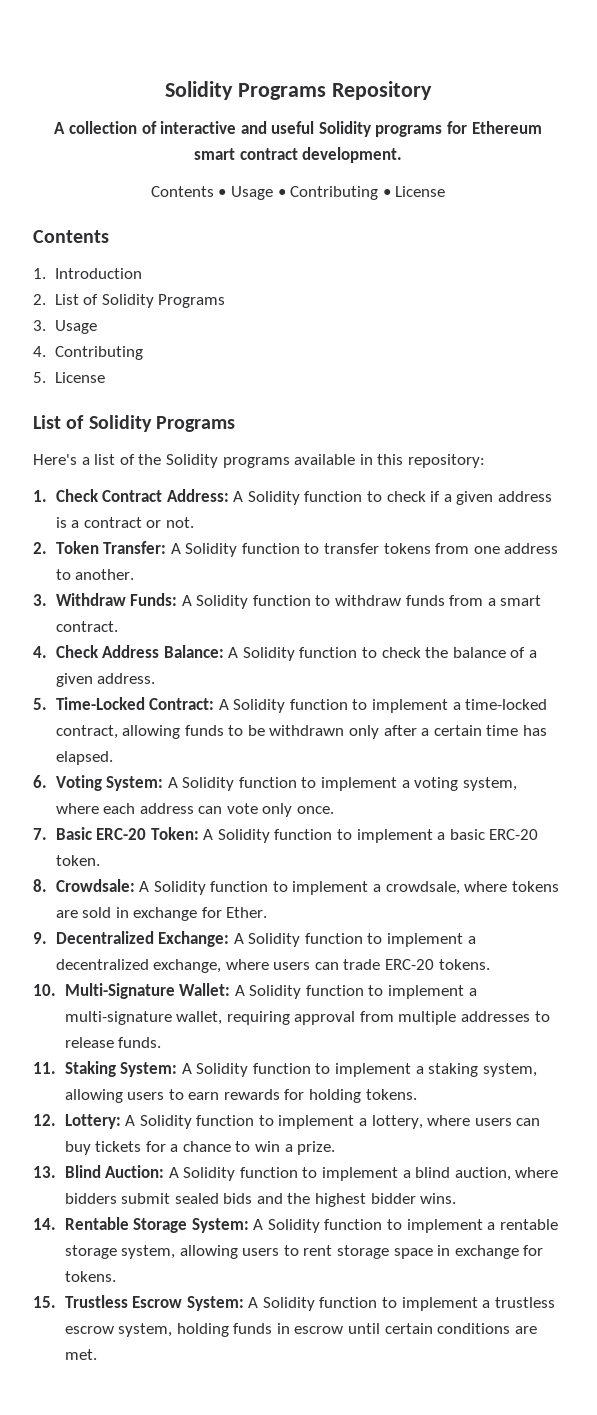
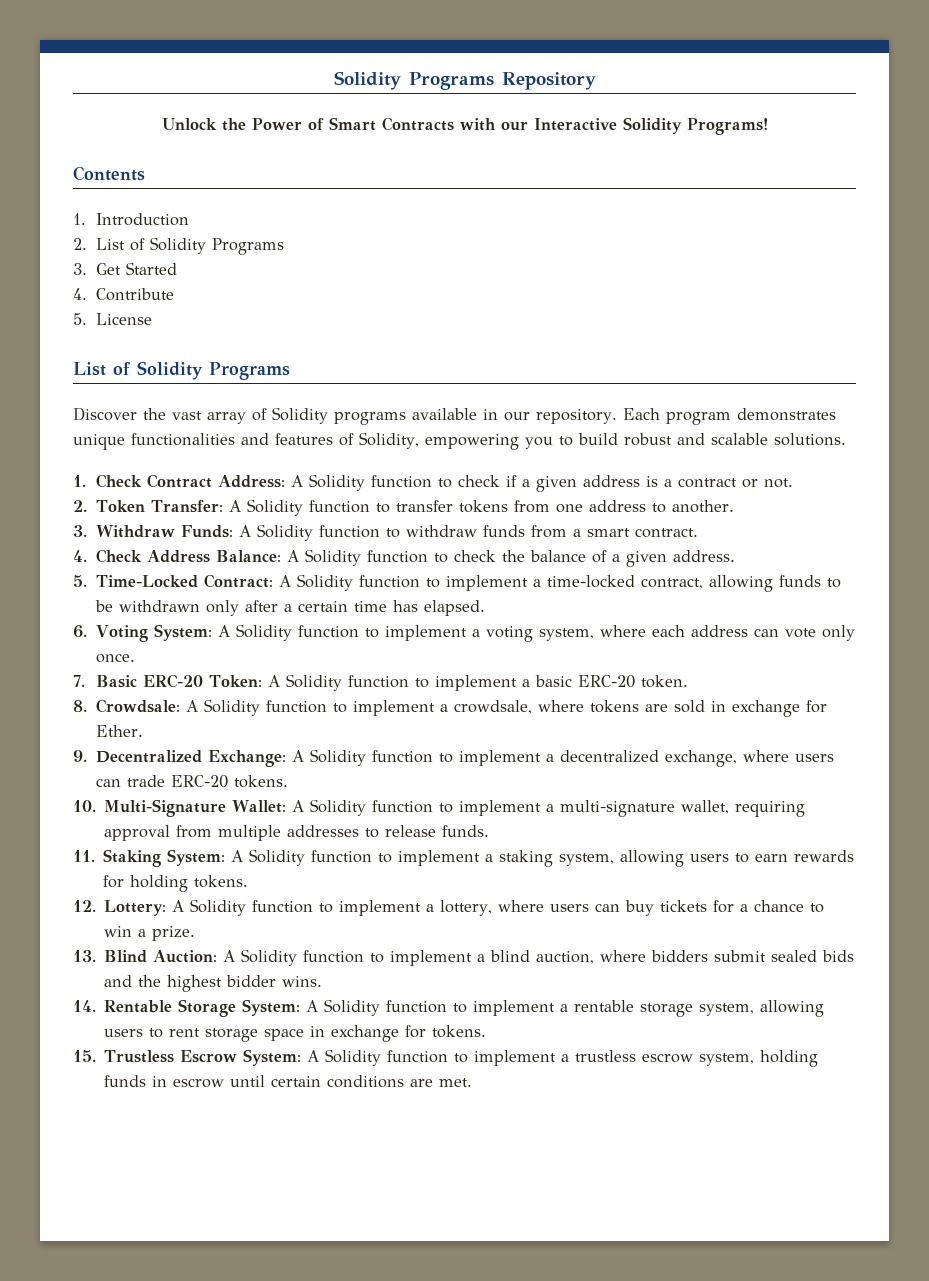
[54,121,542,137] [193,147,403,163] [150,186,446,200] A collection of interactive and useful Solidity programs for Ethereum smart contract development. // Contents • Usage • Contributing • License -> [161,117,768,135] Unlock the Power of Smart Contracts with our Interactive Solidity Programs!
[54,320,97,334] [33,346,143,360] Usage // 4. Contributing -> [96,262,178,275] [73,288,175,301] Get Started // 4. Contribute
[33,454,485,468] Here's a list of the Solidity programs available in this repository: -> [73,407,836,425] [73,432,846,450] Discover the vast array of Solidity programs available in our repository. Each program demonstrates unique functionalities and features of Solidity, empowering you to build robust and scalable solutions.

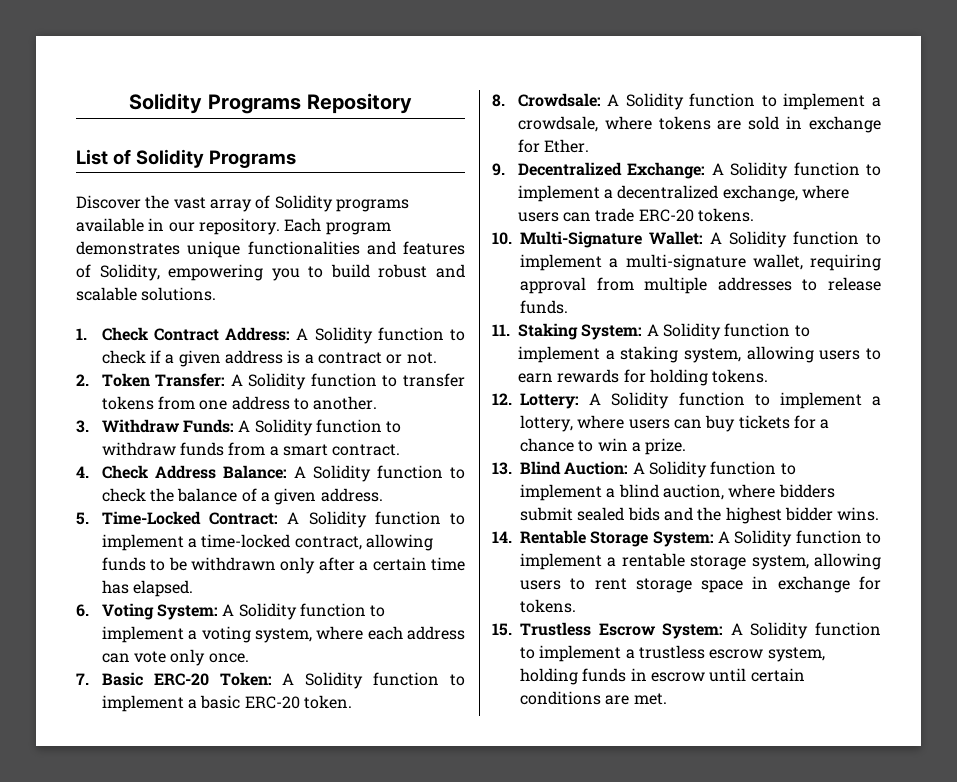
[161,117,768,135] [73,166,145,181] [73,213,190,226] [73,237,285,255] [73,262,178,275] [73,288,175,301] [73,313,153,325] // Unlock the Power of Smart Contracts with our Interactive Solidity Programs! // Contents // 1. Introduction // 2. List of Solidity Programs // 3. Get Started // 4. Contribute // 5. License -> (412, 103) none

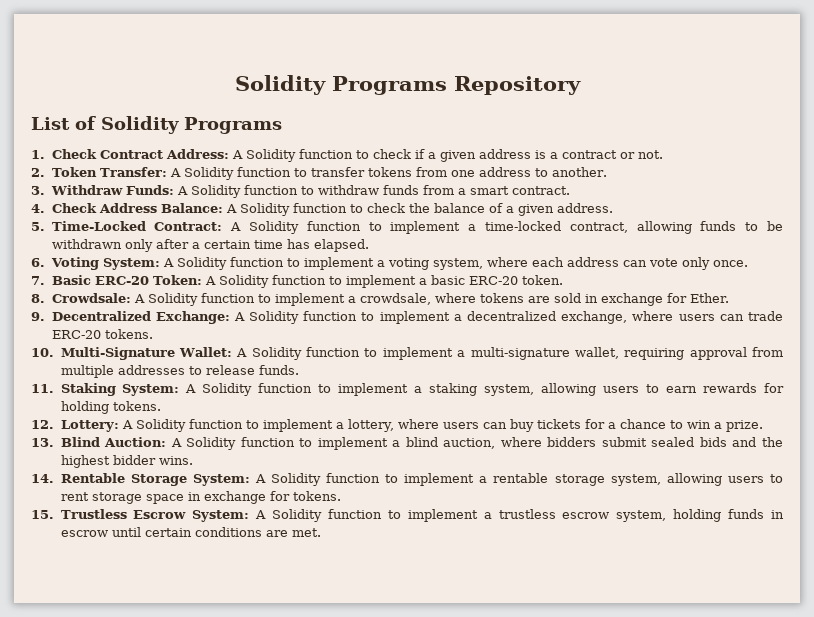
[76,195,409,212] [76,218,391,235] [76,241,465,258] [76,264,465,281] [76,287,217,301] // Discover the vast array of Solidity programs available in our repository. Each program demonstrates unique functionalities and features of Solidity, empowering you to build robust and scalable solutions. -> (282, 125) none

